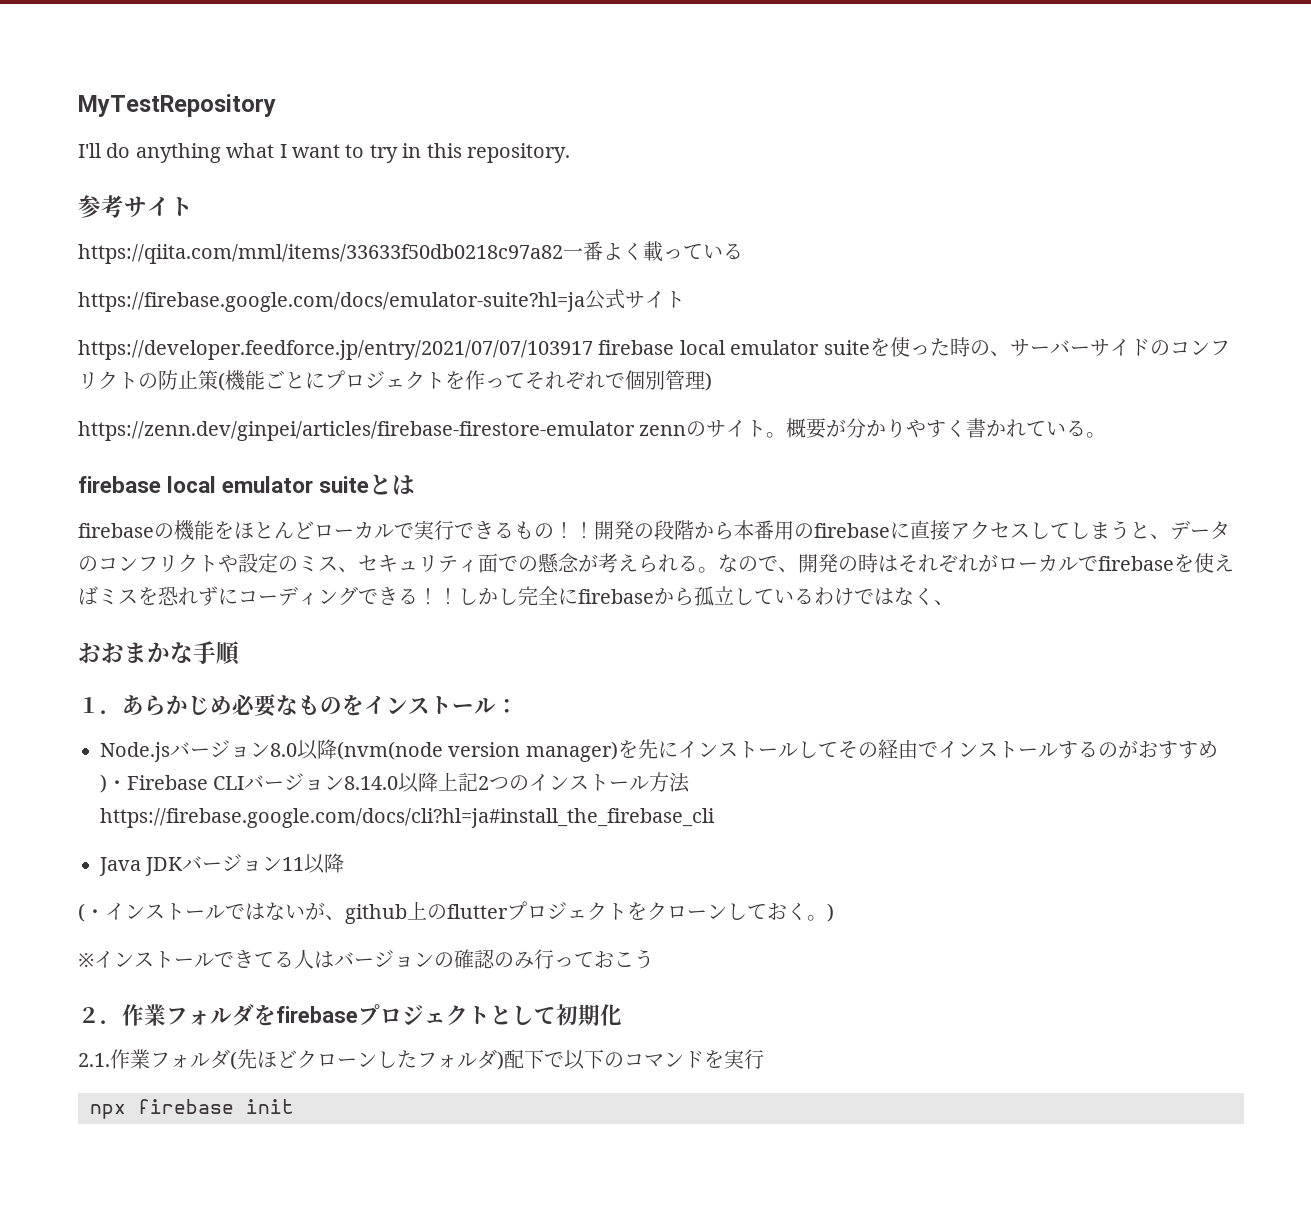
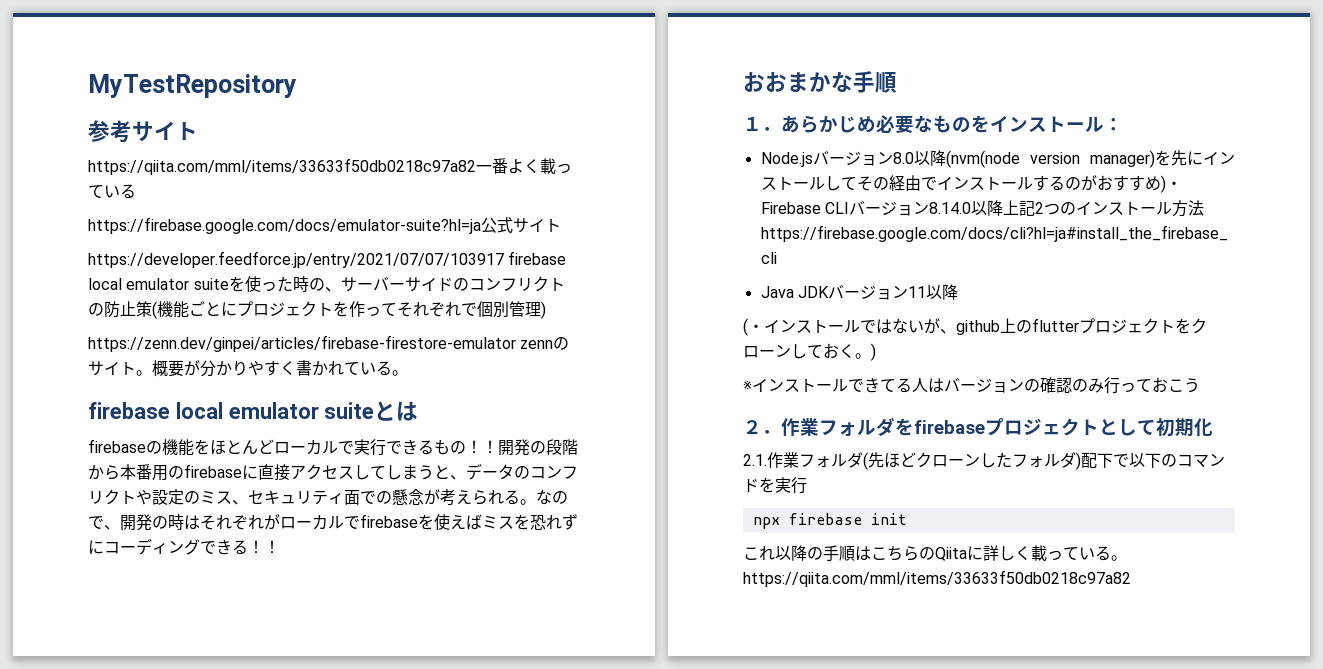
[78,143,570,163] // I'll do anything what I want to try in this repository. -> (297, 86) none
[458,586,954,606] しかし完全にfirebaseから孤立しているわけではなく、 -> (280, 547) none
(294, 1106) none -> [743,545,1127,562] [743,570,1131,587] // これ以降の手順はこちらのQiitaに詳しく載っている。https://qiita.com/mml/items/33633f50db0218c97a82

